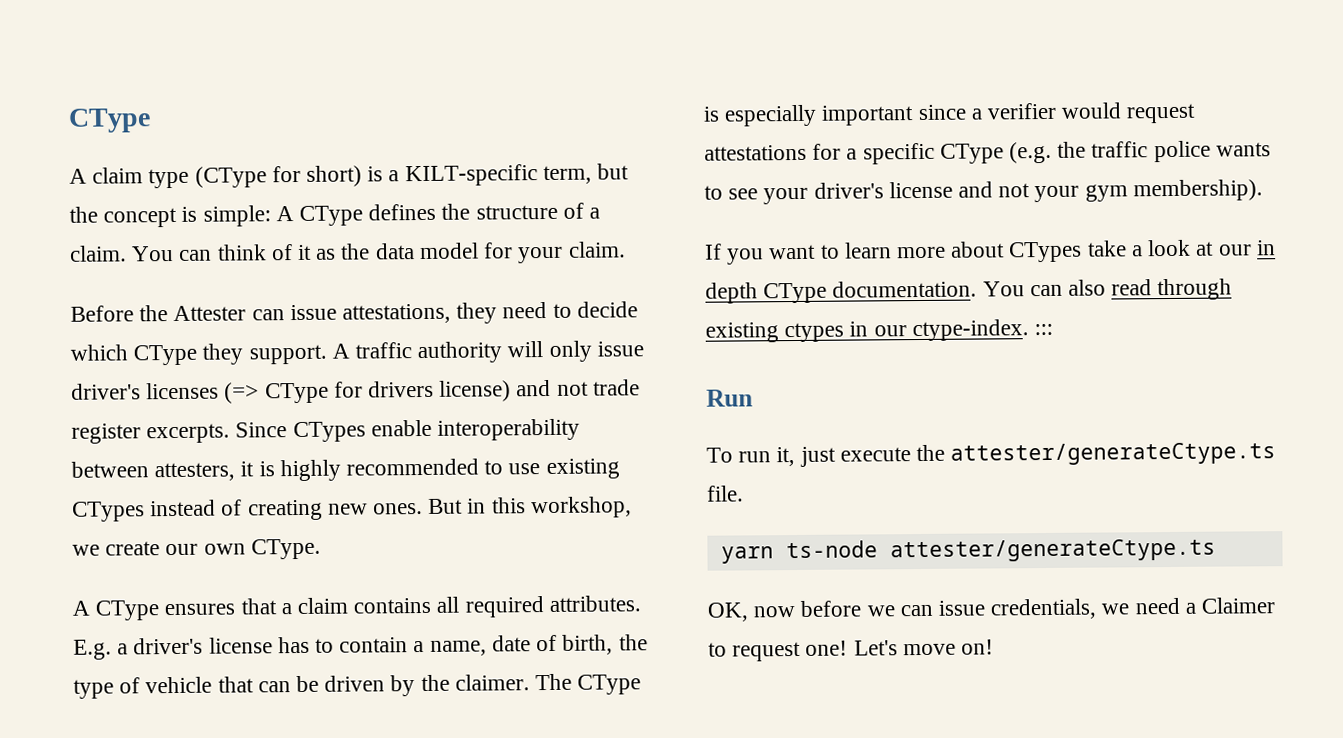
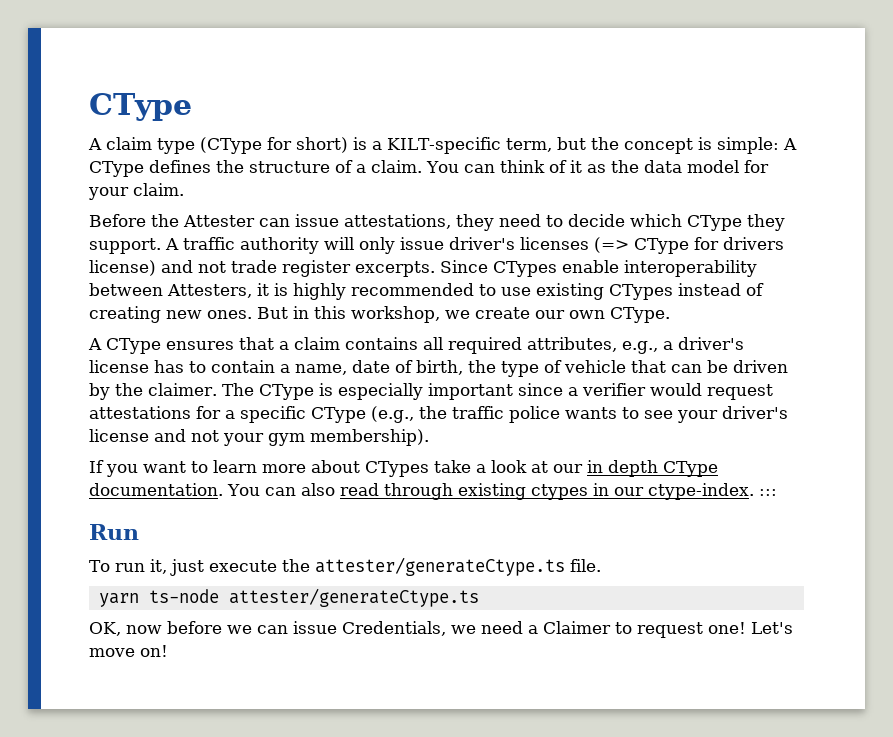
[154,462,236,482] attesters, -> [167,284,252,298] Attesters,
[548,595,641,612] [73,639,112,660] attributes. E.g. -> [527,337,658,354] attributes, e.g.,
[1009,141,1053,164] (e.g. -> [371,406,414,423] (e.g.,
[990,598,1098,620] credentials, -> [342,621,446,636] Credentials,

